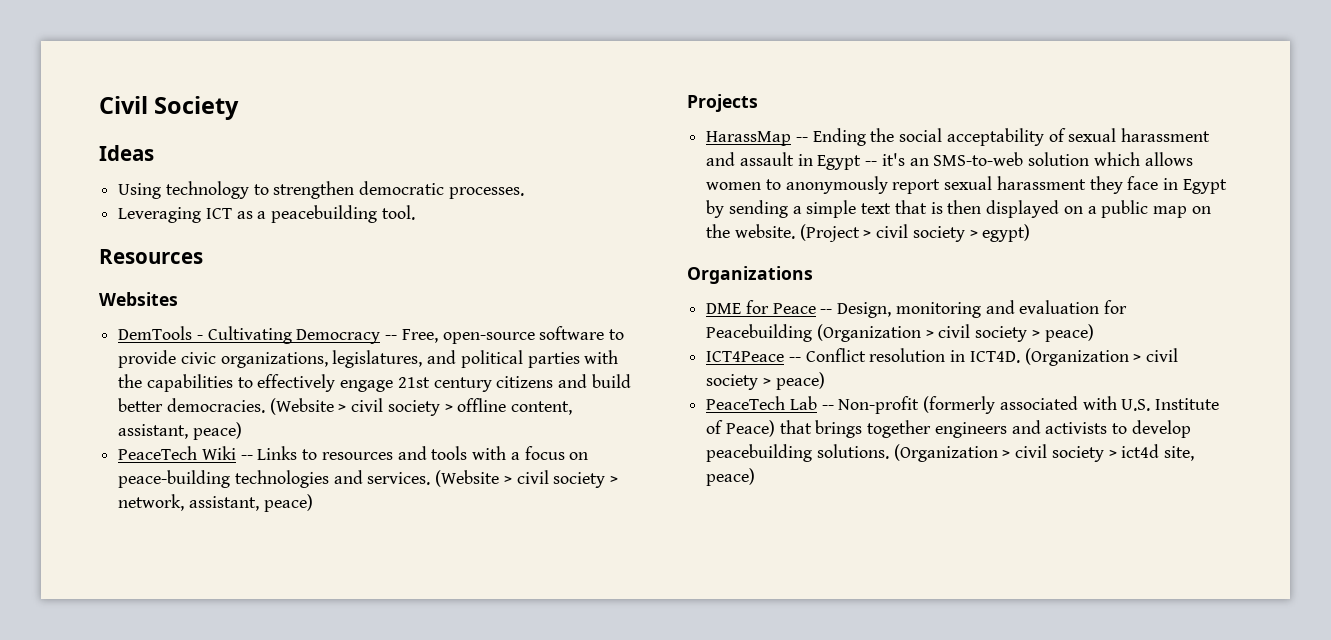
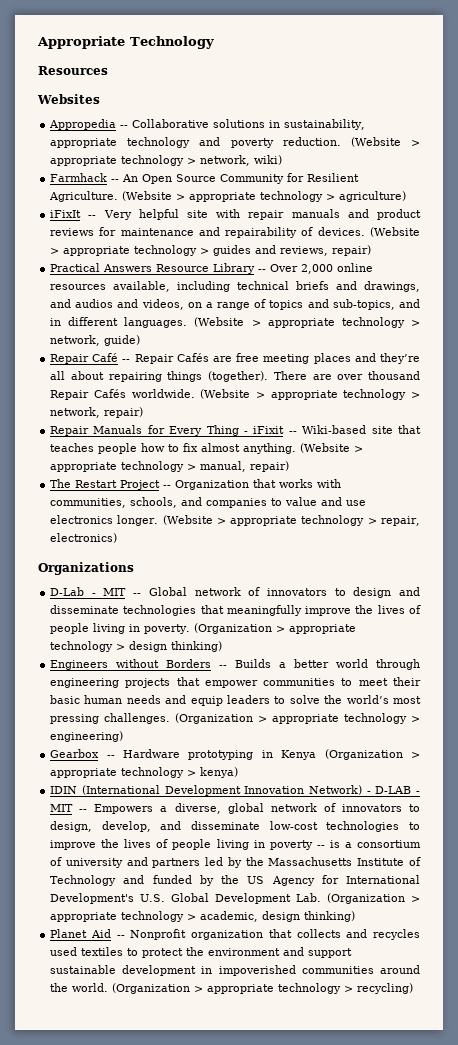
[99,96,240,120] [99,145,154,161] [118,181,524,199] [118,205,415,223] [99,249,203,264] [99,292,178,306] [118,326,625,344] [118,350,619,368] [118,374,631,392] [118,398,573,416] [118,422,242,440] [118,446,589,460] [118,470,619,488] [118,494,313,512] [687,94,758,112] [706,128,1211,146] [706,152,1193,170] [706,176,1227,194] [706,200,1211,218] [706,224,1031,242] [687,266,813,284] [706,300,1128,318] [706,324,1094,342] [706,348,1179,366] [706,372,825,390] [706,396,1220,414] [706,420,1191,438] [706,444,1195,462] [706,468,756,486] Civil Society // Ideas // Using technology to strengthen democratic processes. // Leveraging ICT as a peacebuilding tool. // Resources // Websites // DemTools - Cultivating Democracy -- Free, open-source software to provide civic organizations, legislatures, and political parties with the capabilities to effectively engage 21st century citizens and build better democracies. (Website > civil society > offline content, assistant, peace) // PeaceTech Wiki -- Links to resources and tools with a focus on peace-building technologies and services. (Website > civil society > network, assistant, peace) // Projects // HarassMap -- Ending the social acceptability of sexual harassment and assault in Egypt -- it's an SMS-to-web solution which allows women to anonymously report sexual harassment they face in Egypt by sending a simple text that is then displayed on a public map on the website. (Project > civil society > egypt) // Organizations // DME for Peace -- Design, monitoring and evaluation for Peacebuilding (Organization > civil society > peace) // ICT4Peace -- Conflict resolution in ICT4D. (Organization > civil society > peace) // PeaceTech Lab -- Non-profit (formerly associated with U.S. Institute of Peace) that brings together engineers and activists to develop peacebuilding solutions. (Organization > civil society > ict4d site, peace) -> [37,36,214,49] [38,66,108,75] [37,94,100,104] [49,119,366,130] [50,137,420,148] [50,155,283,166] [50,173,360,184] [49,191,407,202] [50,209,421,220] [50,227,420,238] [50,245,372,256] [50,263,374,274] [50,281,420,292] [50,299,420,310] [50,317,420,328] [50,335,141,346] [50,353,420,364] [50,371,421,382] [50,389,420,400] [50,407,144,418] [50,425,421,436] [50,443,364,454] [50,461,290,472] [50,479,342,490] [50,497,367,508] [50,515,421,526] [50,533,118,543] [38,562,134,575] [50,587,420,598] [50,605,421,616] [50,623,357,634] [50,641,223,652] [50,659,421,670] [50,677,421,688] [50,695,421,706] [50,713,420,724] [50,731,124,742] [50,749,420,760] [50,767,239,778] [50,785,420,796] [50,803,420,814] [50,821,420,832] [50,839,421,850] [50,857,421,868] [50,875,421,886] [50,893,420,904] [50,911,356,922] [50,929,421,940] [50,947,353,958] [50,965,420,976] [50,983,414,994] Appropriate Technology // Resources // Websites // Appropedia -- Collaborative solutions in sustainability, appropriate technology and poverty reduction. (Website > appropriate technology > network, wiki) // Farmhack -- An Open Source Community for Resilient Agriculture. (Website > appropriate technology > agriculture) // iFixIt -- Very helpful site with repair manuals and product reviews for maintenance and repairability of devices. (Website > appropriate technology > guides and reviews, repair) // Practical Answers Resource Library -- Over 2,000 online resources available, including technical briefs and drawings, and audios and videos, on a range of topics and sub-topics, and in different languages. (Website > appropriate technology > network, guide) // Repair Café -- Repair Cafés are free meeting places and they’re all about repairing things (together). There are over thousand Repair Cafés worldwide. (Website > appropriate technology > network, repair) // Repair Manuals for Every Thing - iFixit -- Wiki-based site that teaches people how to fix almost anything. (Website > appropriate technology > manual, repair) // The Restart Project -- Organization that works with communities, schools, and companies to value and use electronics longer. (Website > appropriate technology > repair, electronics) // Organizations // D-Lab - MIT -- Global network of innovators to design and disseminate technologies that meaningfully improve the lives of people living in poverty. (Organization > appropriate technology > design thinking) // Engineers without Borders -- Builds a better world through engineering projects that empower communities to meet their basic human needs and equip leaders to solve the world’s most pressing challenges. (Organization > appropriate technology > engineering) // Gearbox -- Hardware prototyping in Kenya (Organization > appropriate technology > kenya) // IDIN (International Development Innovation Network) - D-LAB - MIT -- Empowers a diverse, global network of innovators to design, develop, and disseminate low-cost technologies to improve the lives of people living in poverty -- is a consortium of university and partners led by the Massachusetts Institute of Technology and funded by the US Agency for International Development's U.S. Global Development Lab. (Organization > appropriate technology > academic, design thinking) // Planet Aid -- Nonprofit organization that collects and recycles used textiles to protect the environment and support sustainable development in impoverished communities around the world. (Organization > appropriate technology > recycling)

